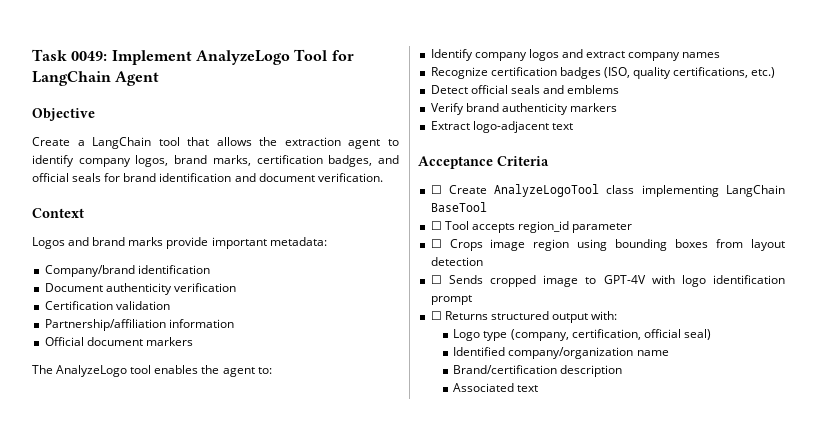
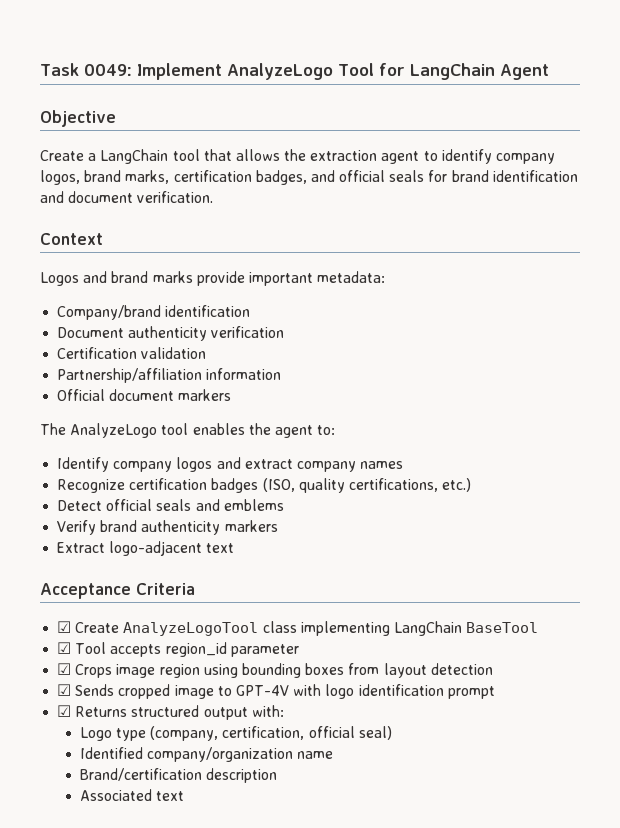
[430,185,442,194] ☐ -> [57,621,72,633] ☑
[430,221,442,230] ☐ -> [57,642,72,654] ☑
[430,239,442,248] ☐ -> [57,663,72,675] ☑
[430,275,442,284] ☐ -> [57,684,72,696] ☑
[430,311,442,320] ☐ -> [57,705,72,717] ☑

